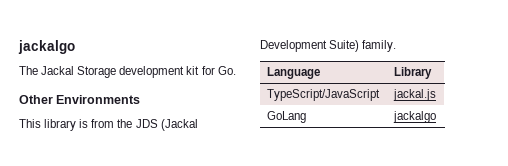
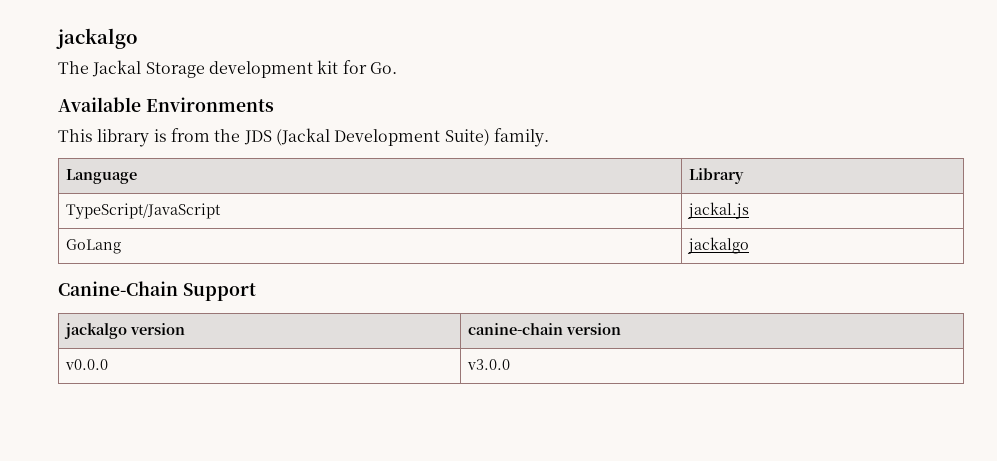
[19,95,53,104] Other -> [58,97,141,112] Available
(437, 117) none -> [58,281,256,301] [64,323,186,339] [468,323,622,335] [65,359,109,370] [467,359,511,370] // Canine-Chain Support // jackalgo version | canine-chain version // v0.0.0 | v3.0.0

